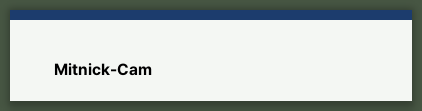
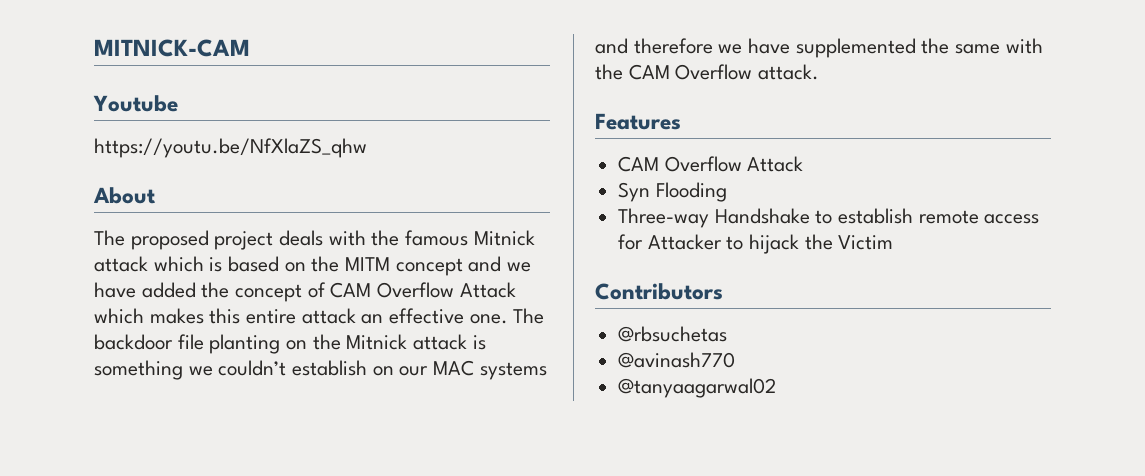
[54,63,152,76] Mitnick-Cam -> [94,39,250,57] [93,95,178,112] [94,138,367,158] [93,187,155,204] [94,230,535,250] [94,256,532,276] [94,282,516,302] [94,308,545,324] [94,334,486,354] [94,360,547,380] [595,38,1043,58] [595,64,820,80] [595,113,681,130] [618,156,804,172] [618,182,727,202] [618,208,1040,228] [618,234,894,254] [595,283,723,300] [618,326,728,342] [618,352,736,368] [618,378,777,398] MITNICK-CAM // Youtube // https://youtu.be/NfXlaZS_qhw // About // The proposed project deals with the famous Mitnick attack which is based on the MITM concept and we have added the concept of CAM Overflow Attack which makes this entire attack an effective one. The backdoor file planting on the Mitnick attack is something we couldn’t establish on our MAC systems and therefore we have supplemented the same with the CAM Overflow attack. // Features // CAM Overflow Attack // Syn Flooding // Three-way Handshake to establish remote access for Attacker to hijack the Victim // Contributors // @rbsuchetas // @avinash770 // @tanyaagarwal02

